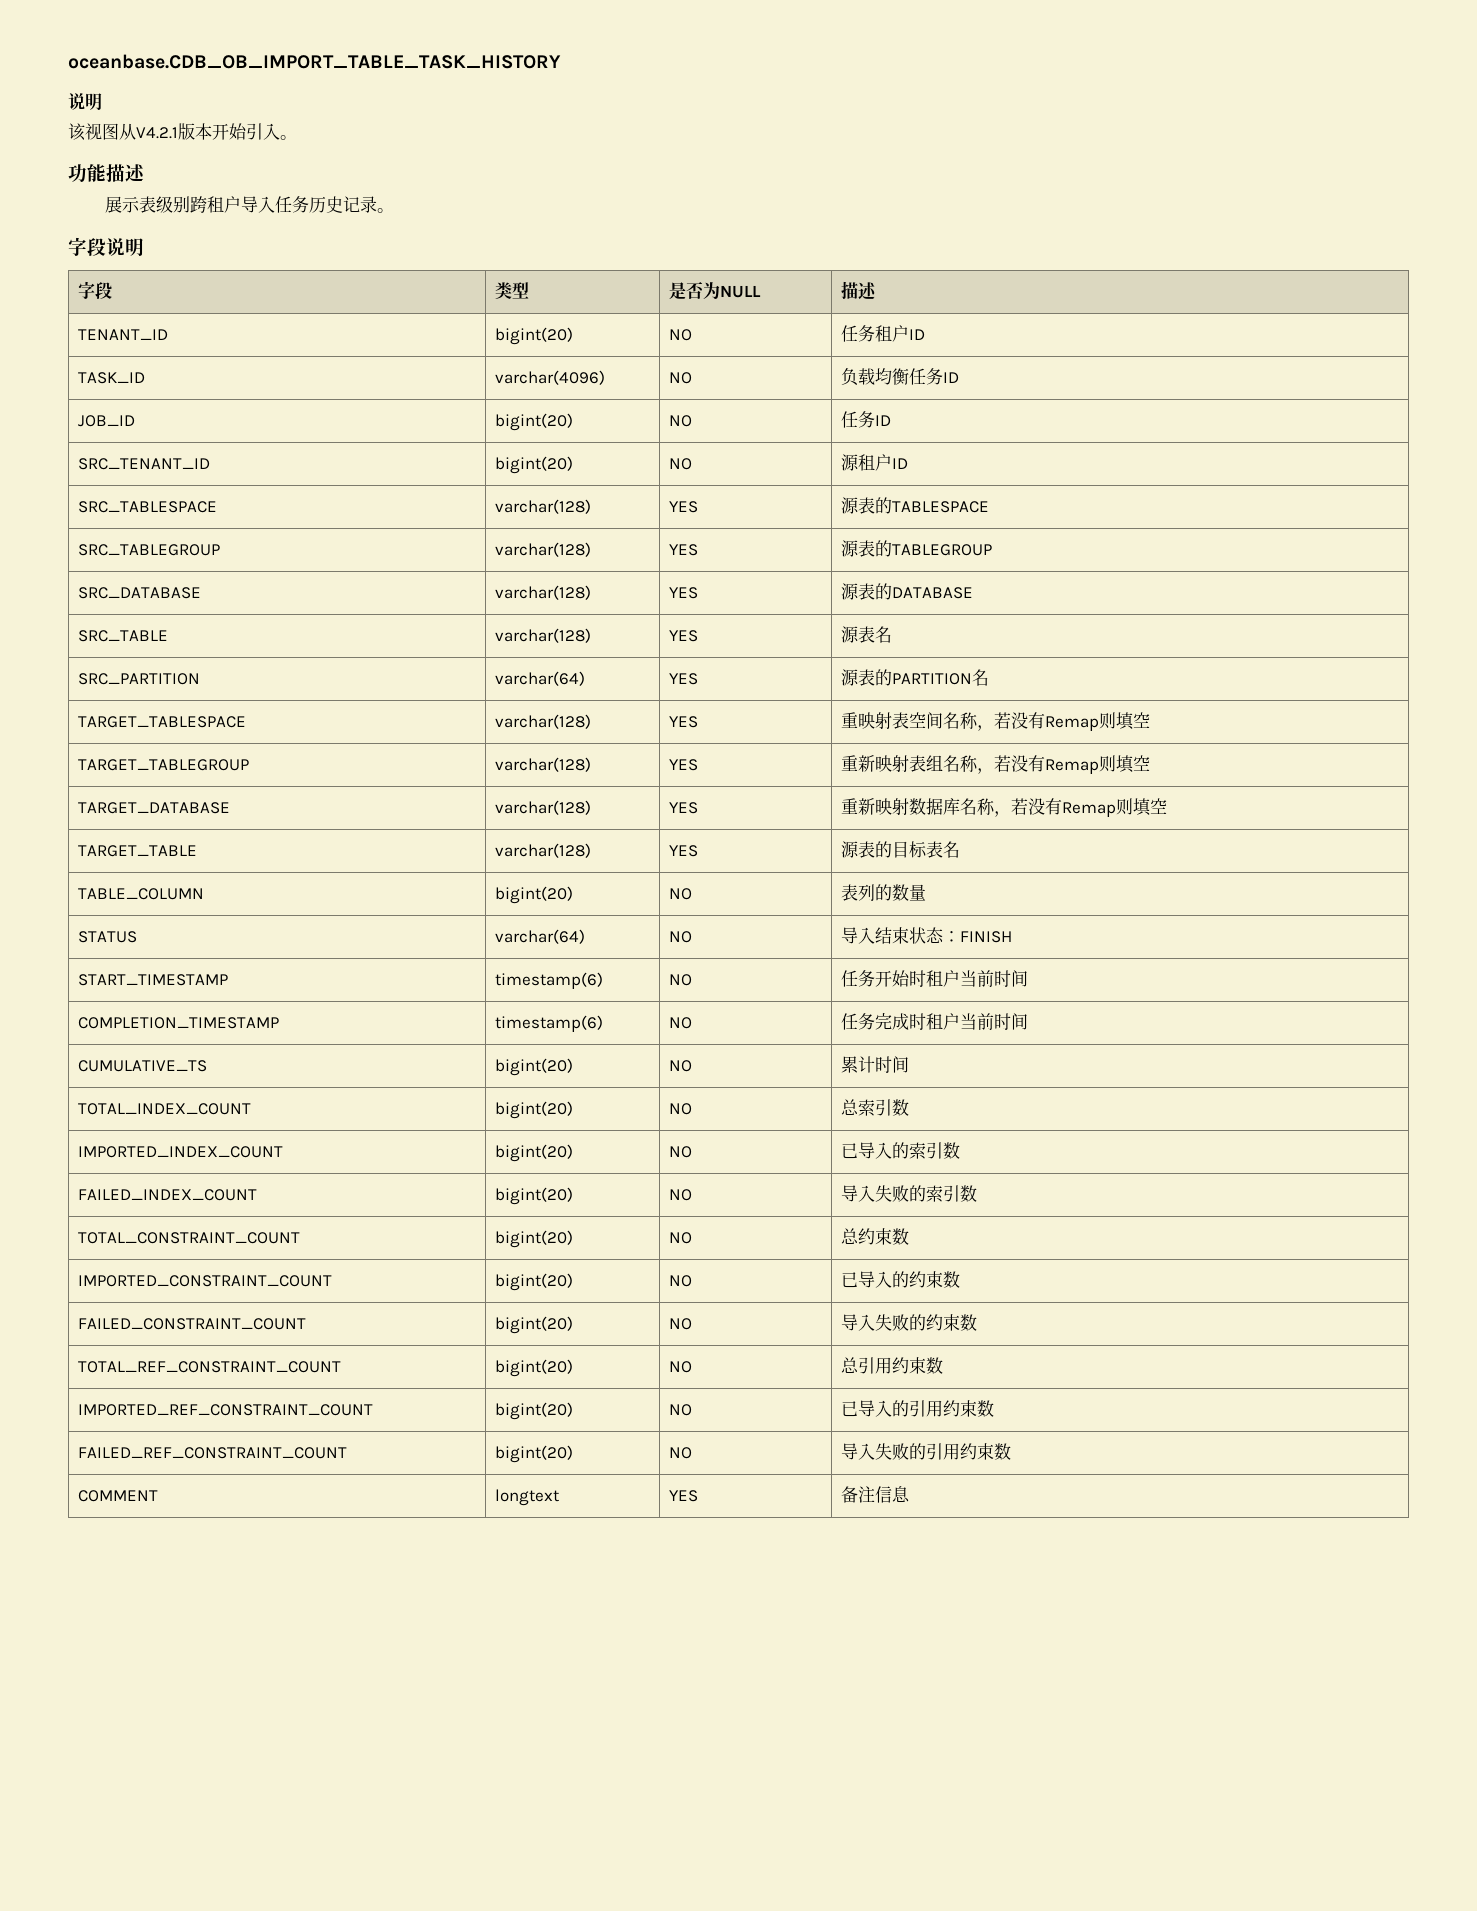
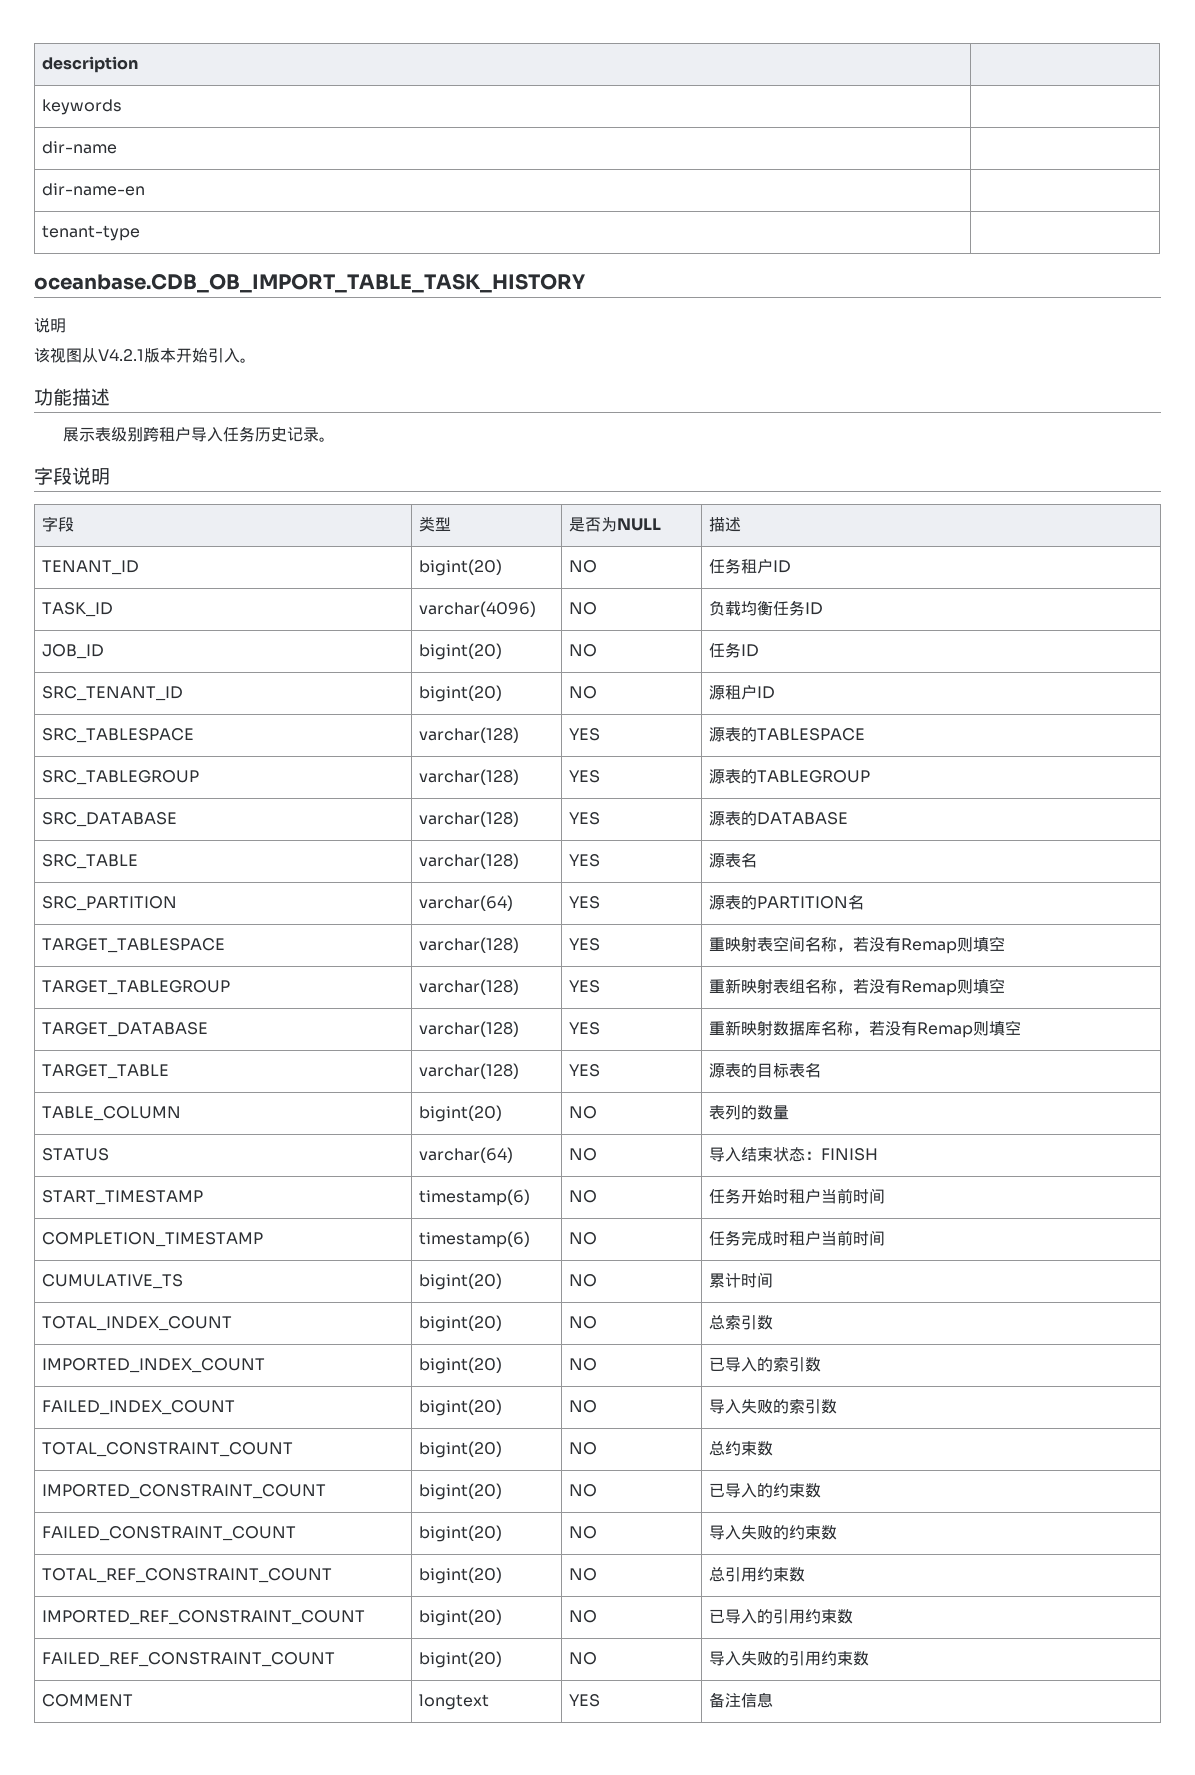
(68, 61) none -> [42,56,139,73] [42,99,123,115] [42,141,118,154] [42,183,146,196] [42,225,141,241] description | // keywords | // dir-name | // dir-name-en | // tenant-type | //

